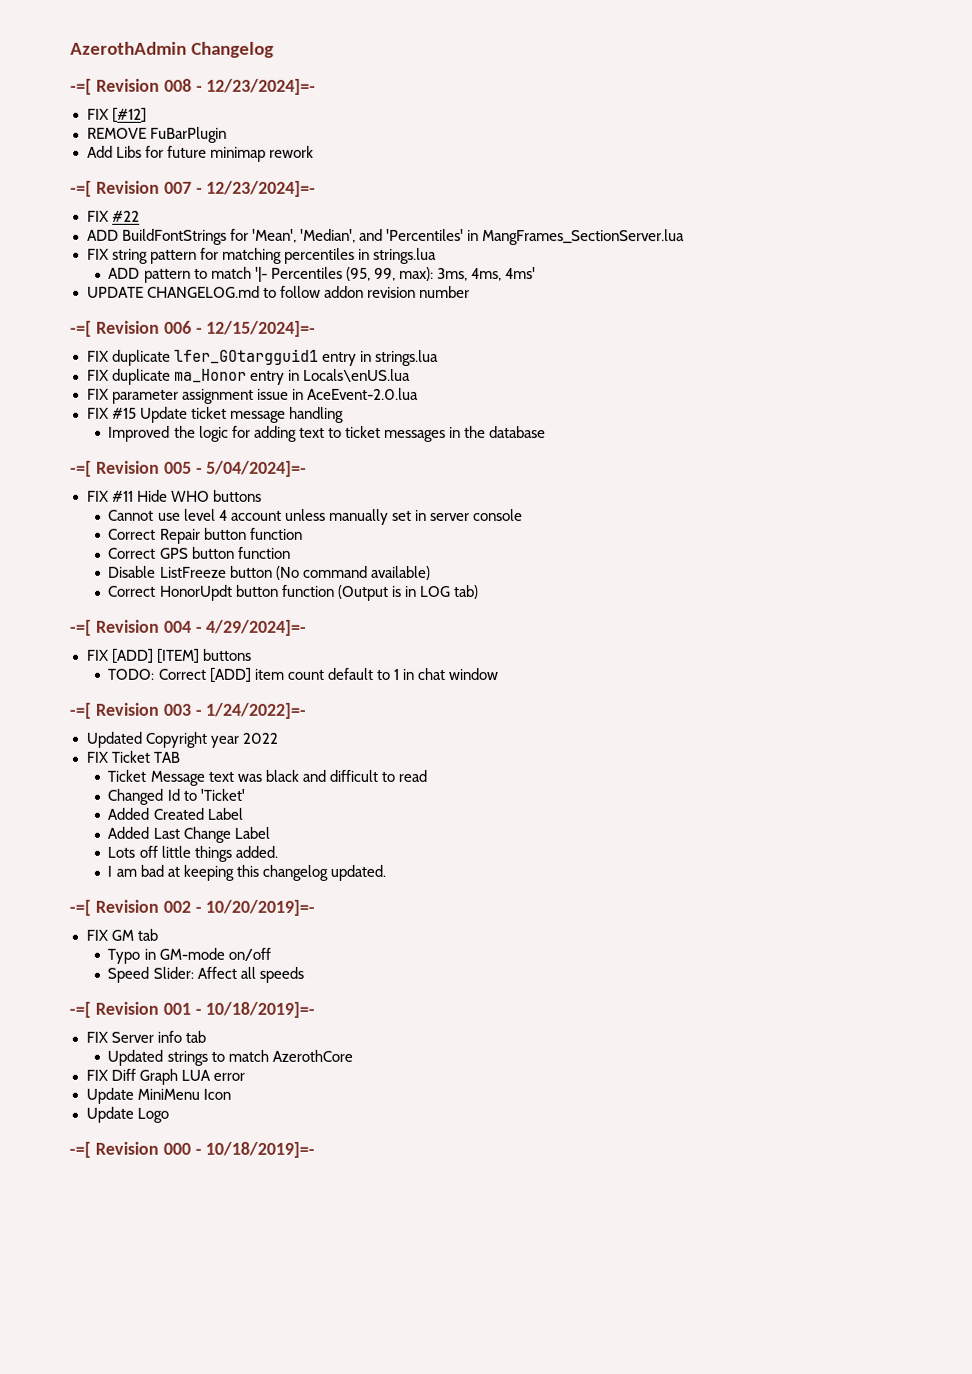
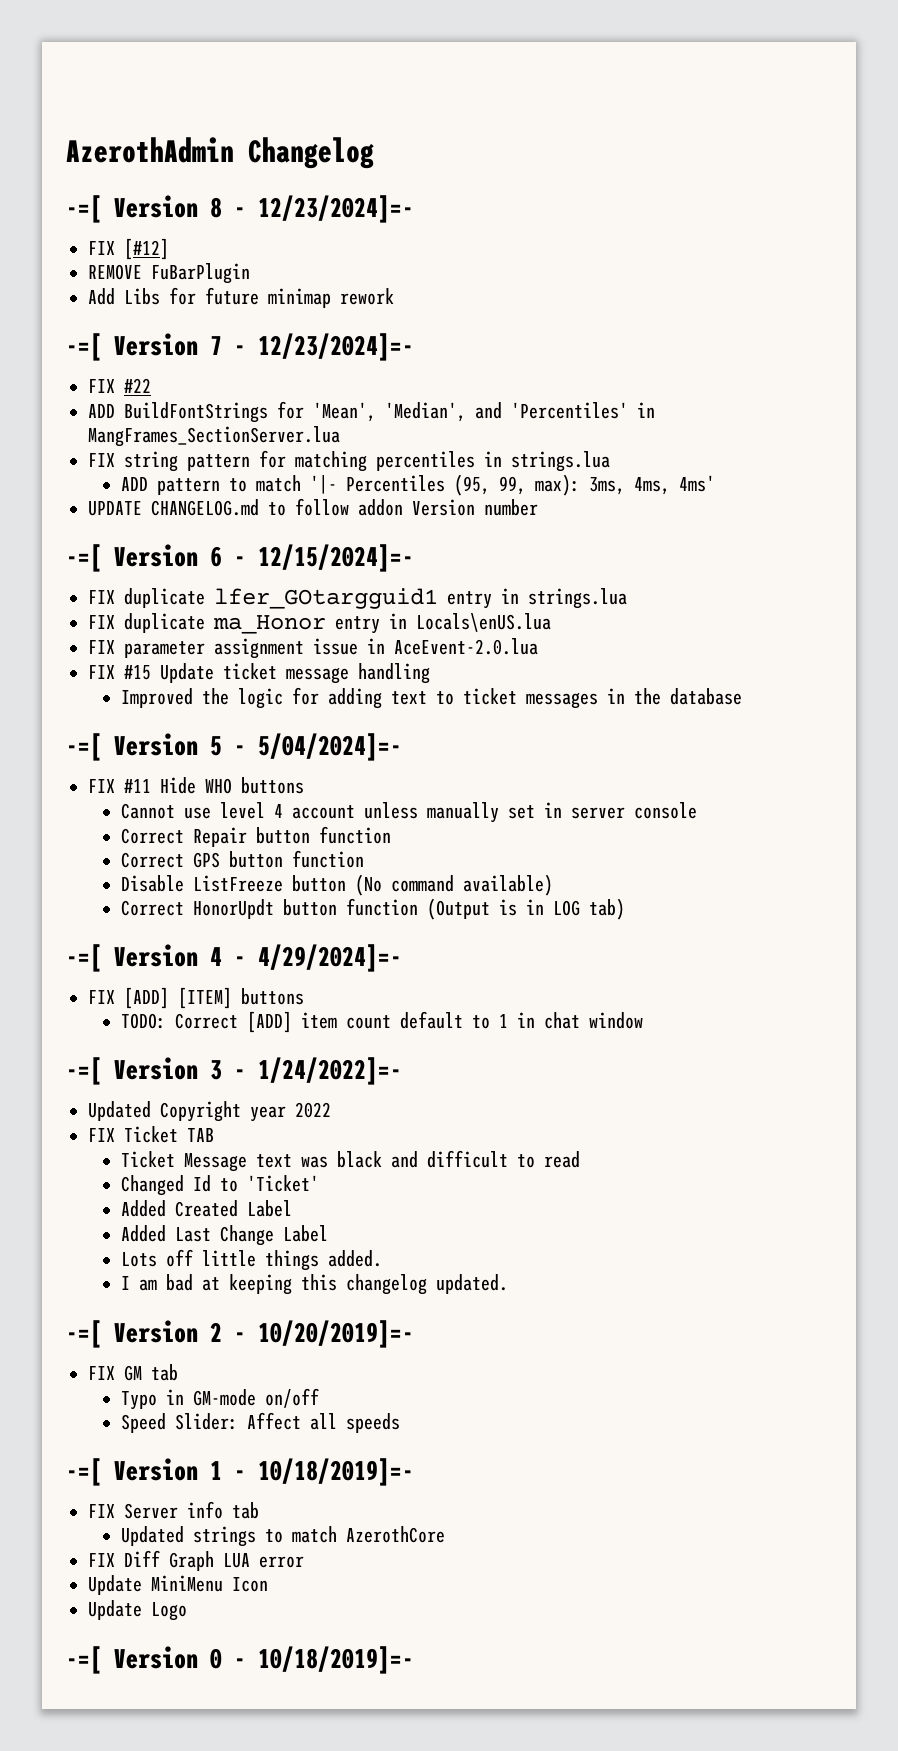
[95,78,192,92] Revision 008 -> [114,195,222,218] Version 8
[95,180,192,194] Revision 007 -> [114,333,222,356] Version 7
[366,286,416,298] revision -> [412,499,475,516] Version
[95,320,192,334] Revision 006 -> [114,544,222,567] Version 6
[95,460,192,474] Revision 005 -> [114,733,222,756] Version 5
[95,619,192,633] Revision 004 -> [114,944,222,967] Version 4
[94,702,191,716] Revision 003 -> [114,1057,222,1080] Version 3
[94,899,191,913] Revision 002 -> [114,1320,222,1343] Version 2
[94,1001,191,1015] Revision 001 -> [114,1458,222,1481] Version 1
[94,1141,191,1155] Revision 000 -> [114,1646,222,1669] Version 0

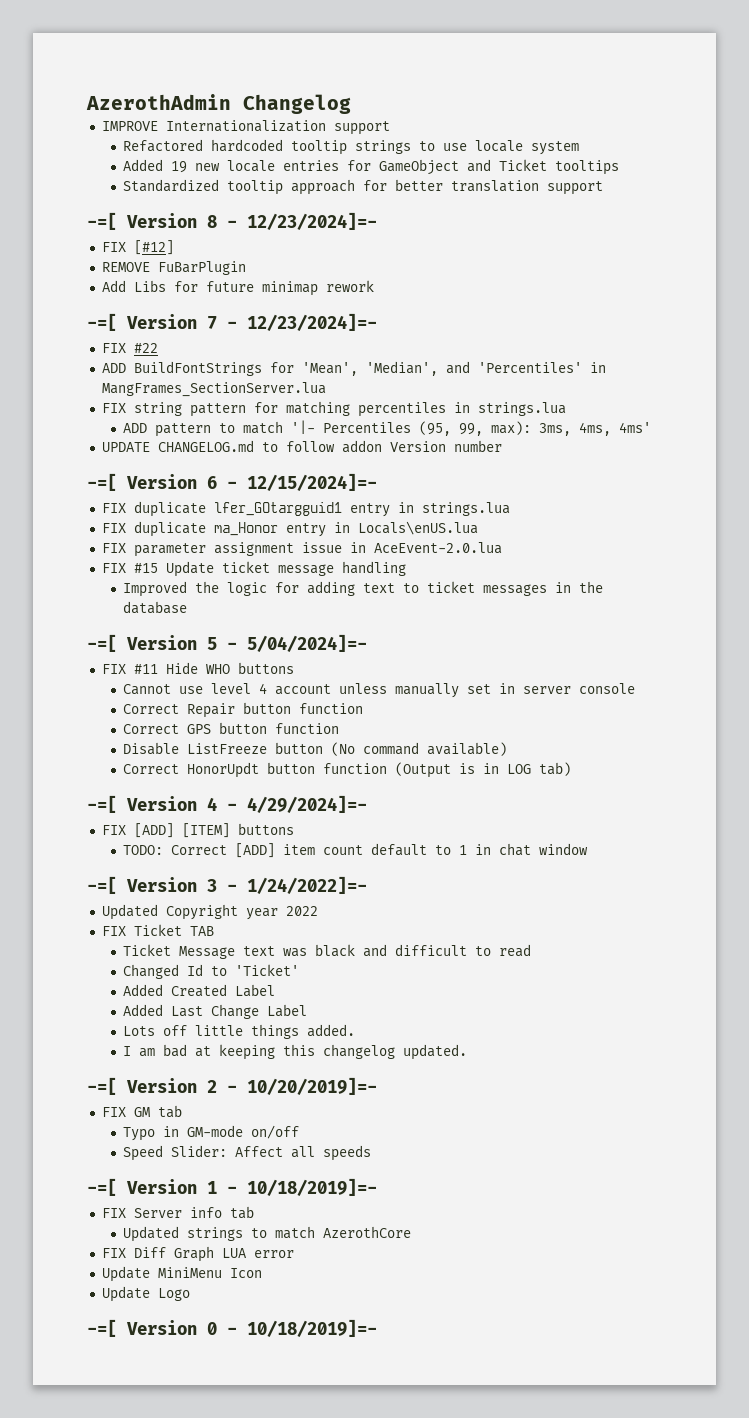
(374, 153) none -> [101,120,390,135] [123,139,580,155] [123,159,620,175] [123,179,604,195] // IMPROVE Internationalization support // Refactored hardcoded tooltip strings to use locale system // Added 19 new locale entries for GameObject and Ticket tooltips // Standardized tooltip approach for better translation support

